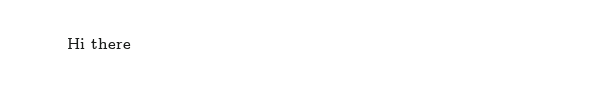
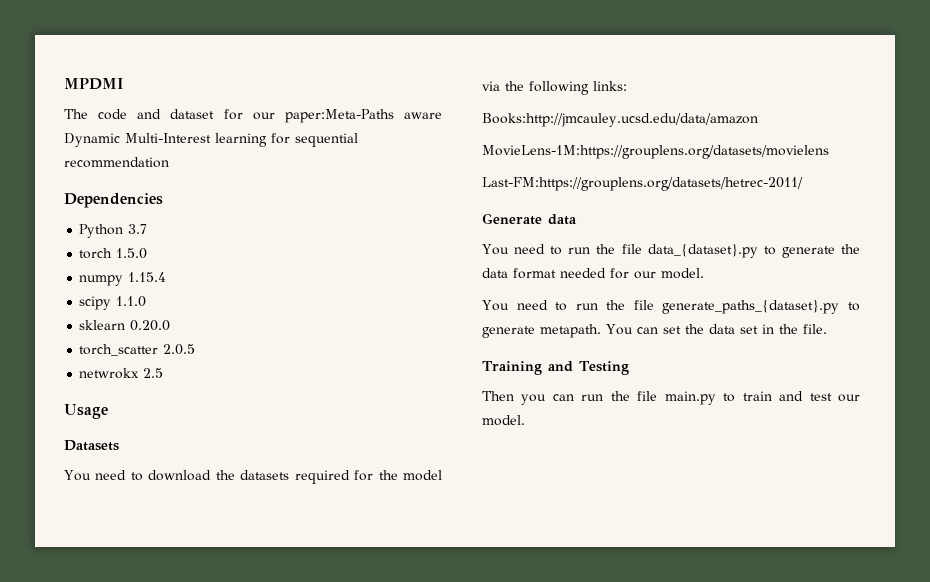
[67,38,131,49] Hi there -> [64,78,123,90] [64,109,442,123] [64,133,358,147] [64,157,169,168] [64,193,163,208] [79,224,148,238] [79,248,148,259] [79,272,167,286] [79,296,147,310] [79,320,171,331] [79,344,196,356] [79,368,164,379] [64,404,108,419] [64,440,119,451] [64,470,442,484] [482,81,627,95] [482,113,758,127] [482,145,829,159] [482,177,803,191] [482,213,577,225] [482,244,860,258] [482,268,704,279] [482,300,860,314] [482,324,827,338] [482,361,629,375] [482,391,860,405] [482,415,525,426] MPDMI // The code and dataset for our paper:Meta-Paths aware Dynamic Multi-Interest learning for sequential recommendation // Dependencies // Python 3.7 // torch 1.5.0 // numpy 1.15.4 // scipy 1.1.0 // sklearn 0.20.0 // torch_scatter 2.0.5 // netwrokx 2.5 // Usage // Datasets // You need to download the datasets required for the model via the following links: // Books:http://jmcauley.ucsd.edu/data/amazon // MovieLens-1M:https://grouplens.org/datasets/movielens // Last-FM:https://grouplens.org/datasets/hetrec-2011/ // Generate data // You need to run the file data_{dataset}.py to generate the data format needed for our model. // You need to run the file generate_paths_{dataset}.py to generate metapath. You can set the data set in the file. // Training and Testing // Then you can run the file main.py to train and test our model.

